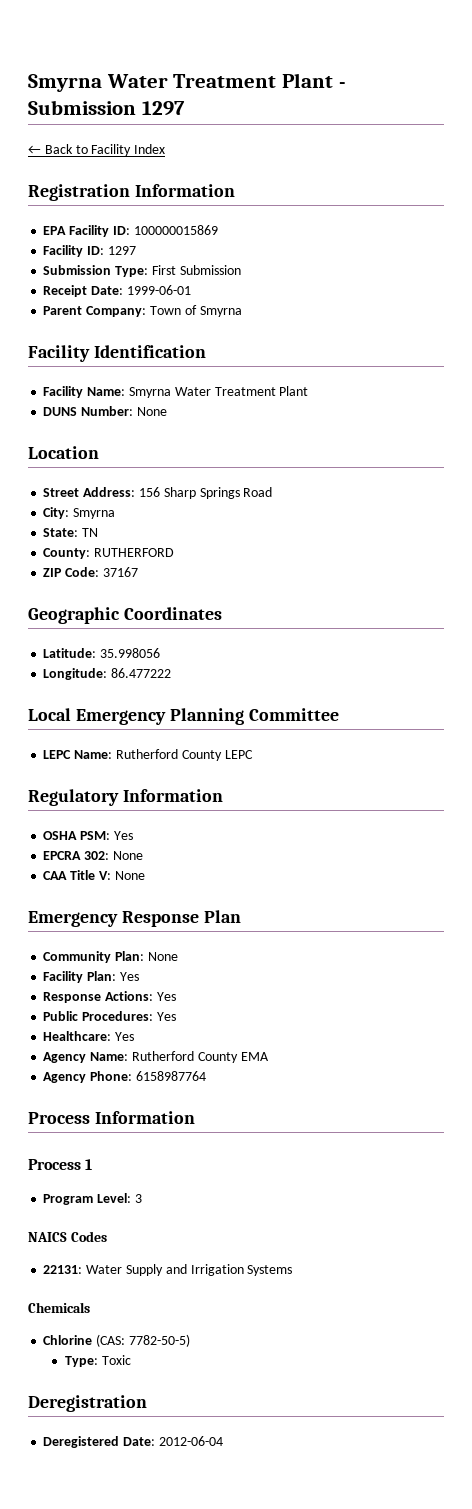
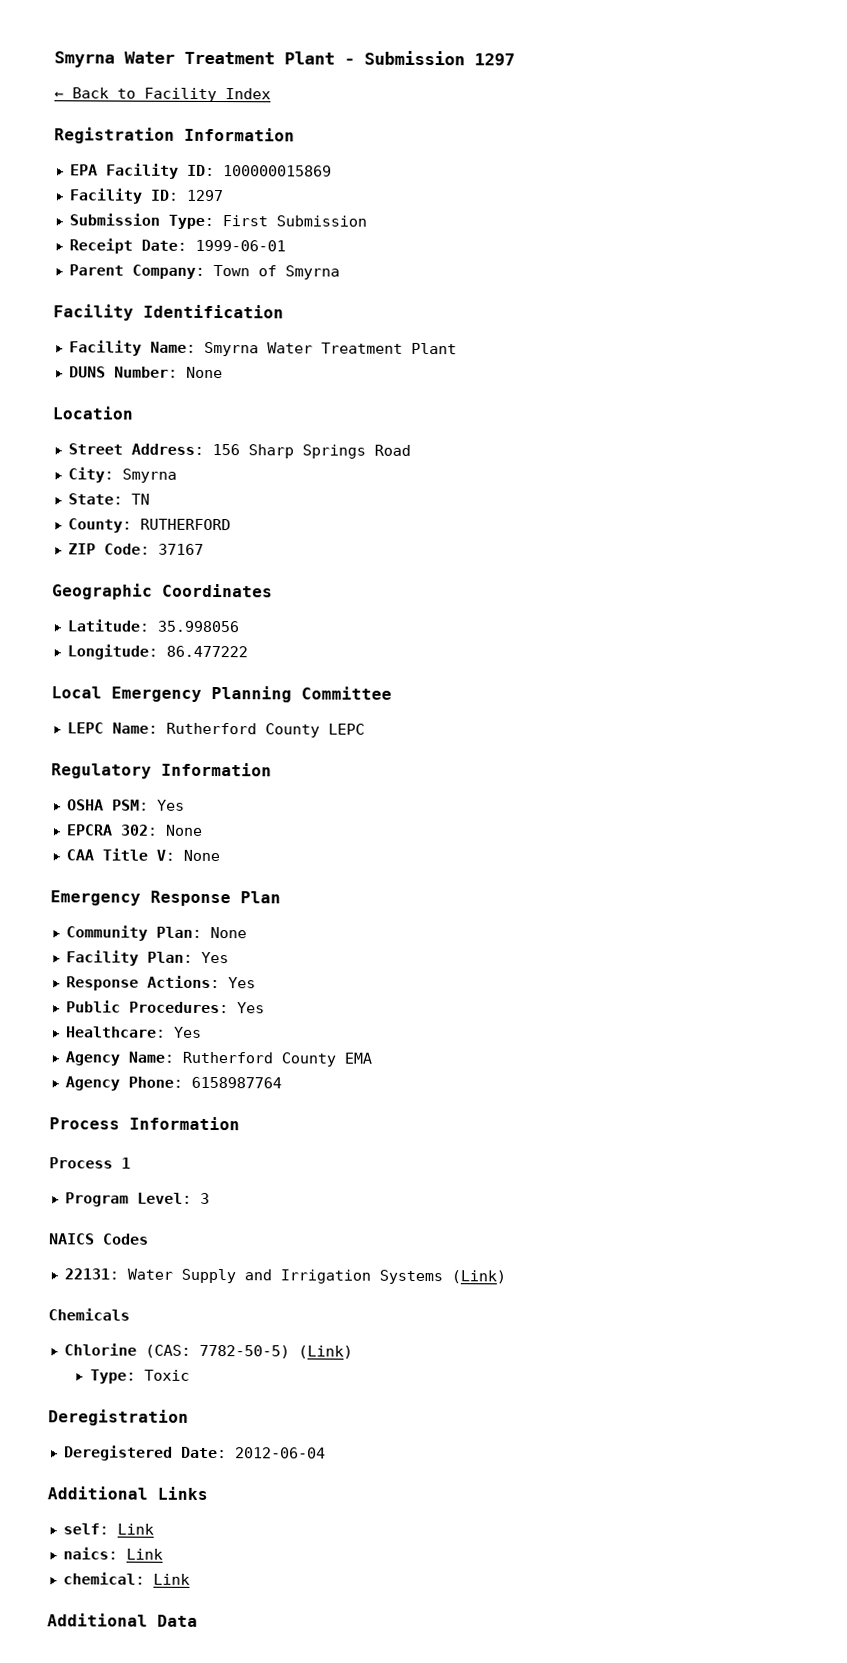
(293, 1270) none -> [450,1270,506,1284] (Link)
(190, 1340) none -> [297,1345,353,1359] (Link)
(223, 1441) none -> [47,1486,208,1500] [62,1523,154,1535] [62,1547,163,1560] [62,1572,190,1585] [47,1613,198,1627] // Additional Links // self: Link // naics: Link // chemical: Link // Additional Data

